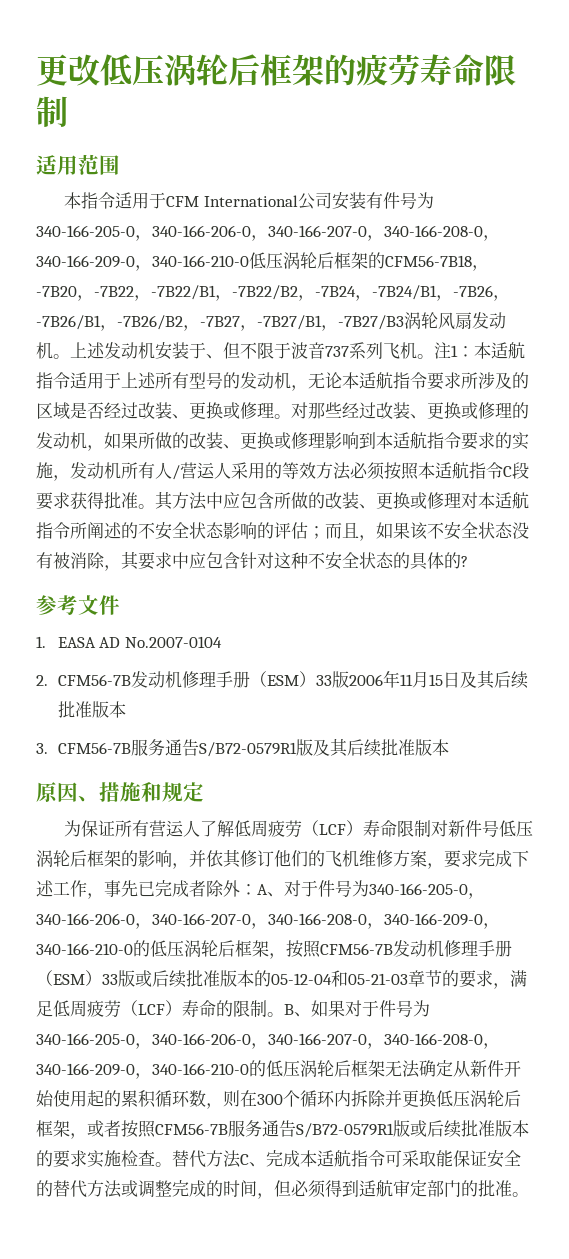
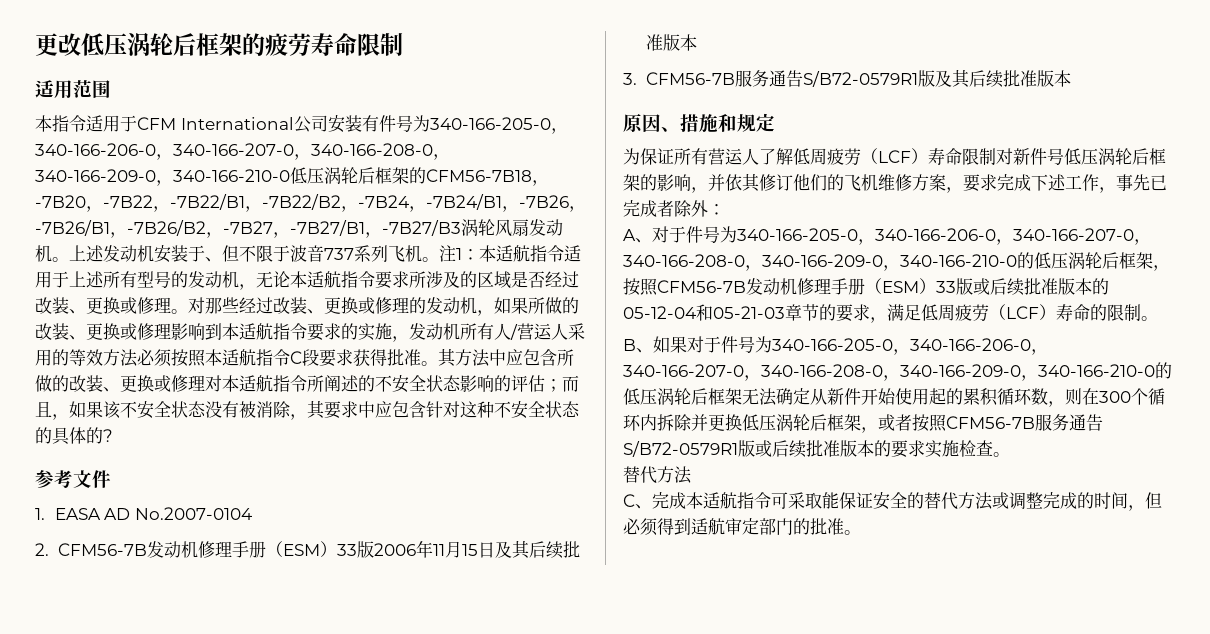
(257, 889) none -> (725, 209) //
(284, 1014) none -> (1158, 318) //
[172,1150,241,1168] 替代方法 -> [623,466,692,484] // 替代方法 //

